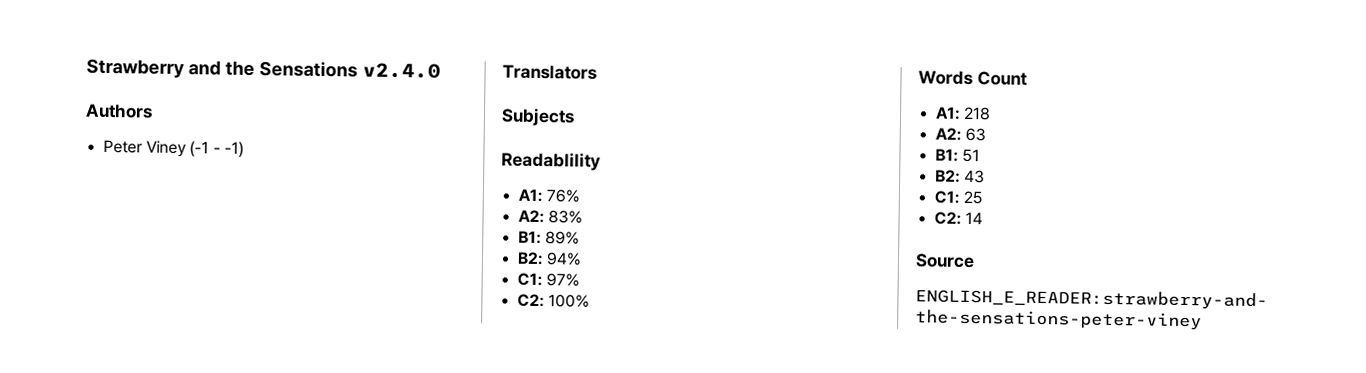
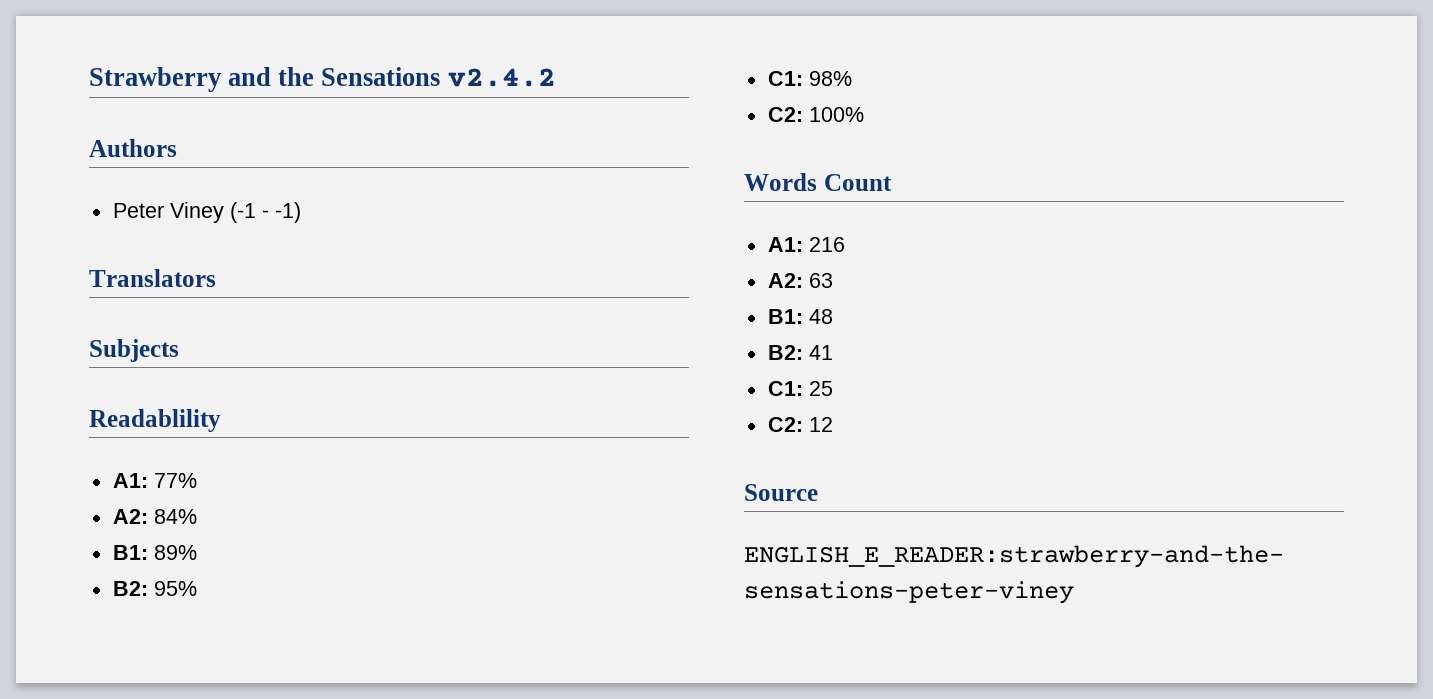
[361,62,441,79] v2.4.0 -> [447,68,556,87] v2.4.2
[545,189,580,203] [517,209,583,224] 76% // A2: 83% -> [153,473,197,488] [112,509,197,524] 77% // A2: 84%
[545,252,582,266] [516,272,580,287] 94% // C1: 97% -> [153,581,197,596] [767,71,852,86] 95% // C1: 98%
[962,106,991,121] 218 -> [808,237,845,252] 216
[961,148,980,163] [934,169,985,184] 51 // B2: 43 -> [808,309,833,324] [767,345,833,360] 48 // B2: 41
[964,211,983,225] 14 -> [808,417,833,432] 12

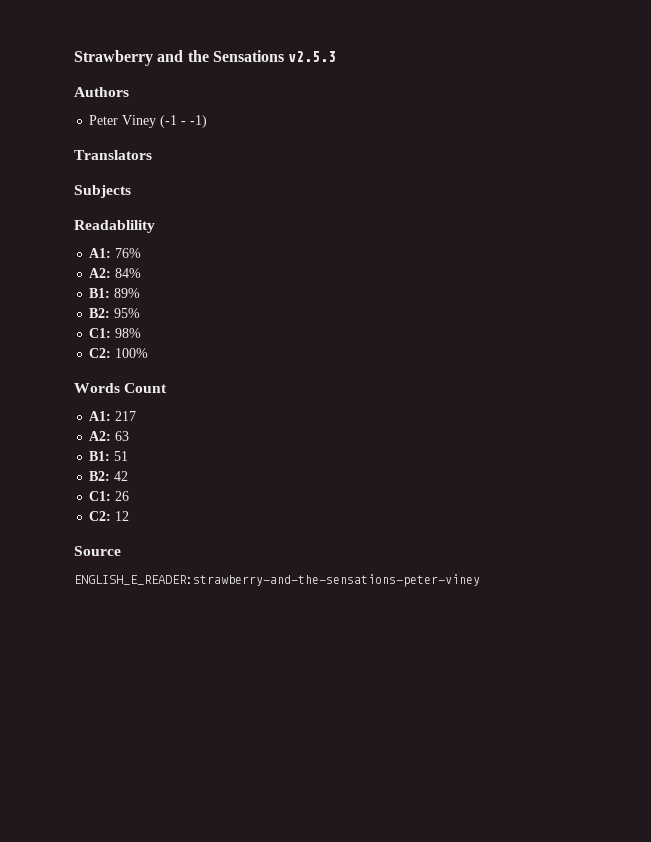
[447,68,556,87] v2.4.2 -> [288,51,337,62] v2.5.3
[153,473,197,488] 77% -> [115,248,142,258] 76%
[808,237,845,252] 216 -> [115,411,137,421] 217
[808,309,833,324] [767,345,833,360] [767,381,833,396] 48 // B2: 41 // C1: 25 -> [114,451,129,461] [89,471,129,481] [89,491,130,501] 51 // B2: 42 // C1: 26

